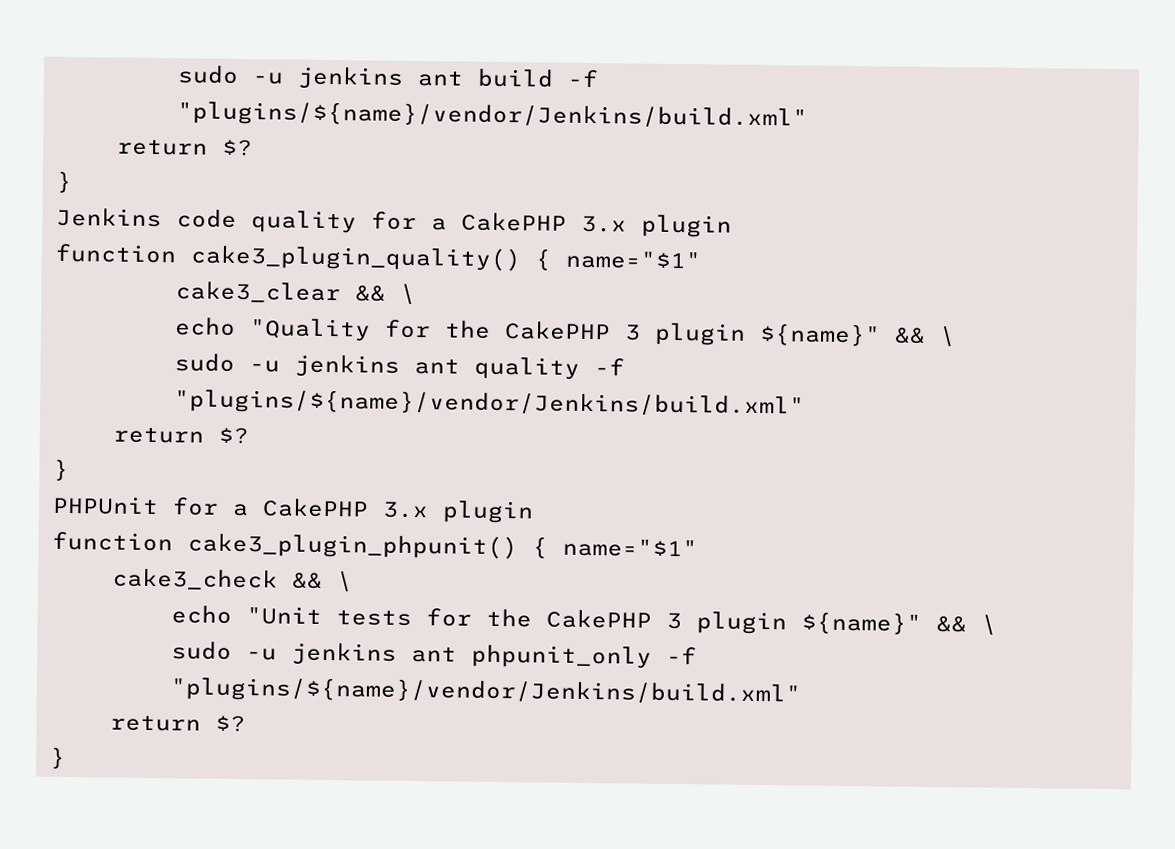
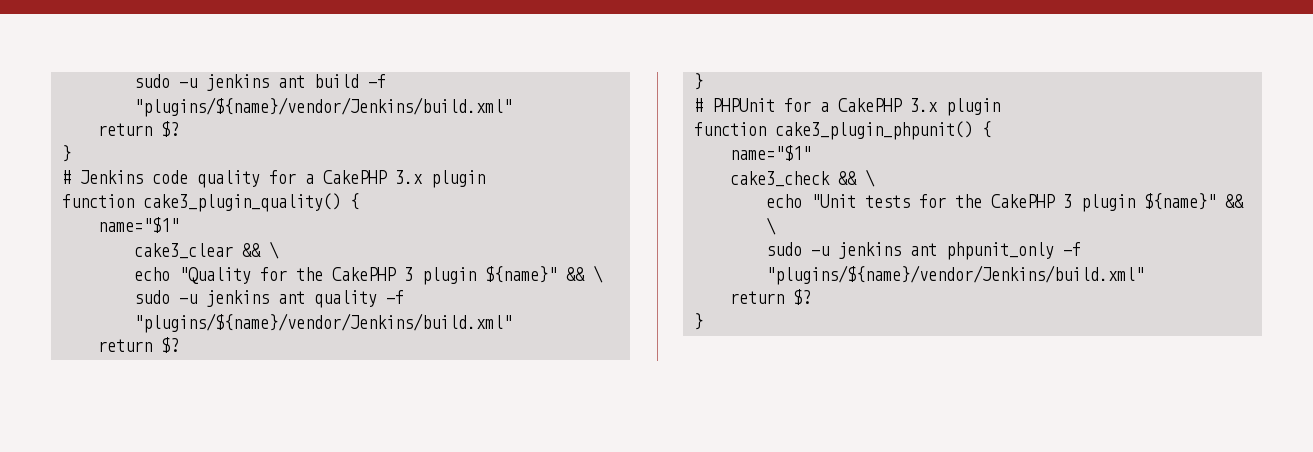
(72, 182) none -> [62,170,72,184] #
(552, 259) none -> (360, 201) //
(69, 470) none -> [694,98,704,112] #
(548, 547) none -> (992, 129) //

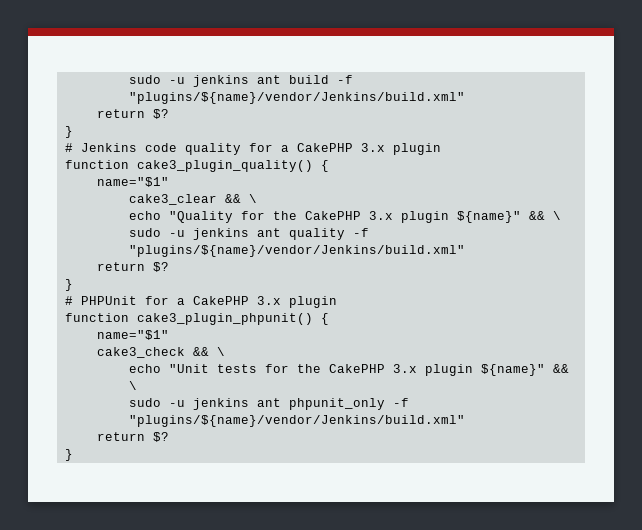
[404,267,414,281] 3 -> [368,211,393,220] 3.x
[1063,194,1073,208] 3 -> [392,364,417,373] 3.x

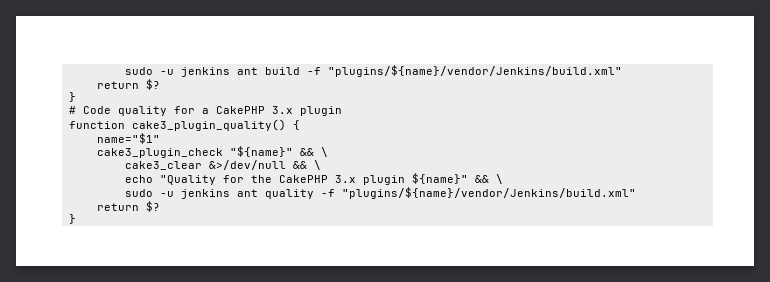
[80,143,177,152] Jenkins code -> [82,106,111,114] Code
(169, 182) none -> [96,146,328,158] // cake3_plugin_check "${name}" && \
(217, 199) none -> [208,160,286,170] &>/dev/null
[64,296,337,308] [64,313,329,325] [96,330,169,340] [96,347,225,358] [128,364,569,376] [128,381,137,390] [128,398,409,410] [128,415,465,427] [96,432,169,442] [64,449,73,461] // # PHPUnit for a CakePHP 3.x plugin // function cake3_plugin_phpunit() { // name="$1" // cake3_check && \ // echo "Unit tests for the CakePHP 3.x plugin ${name}" && \ // sudo -u jenkins ant phpunit_only -f "plugins/${name}/vendor/Jenkins/build.xml" // return $? // } -> (76, 219) none

